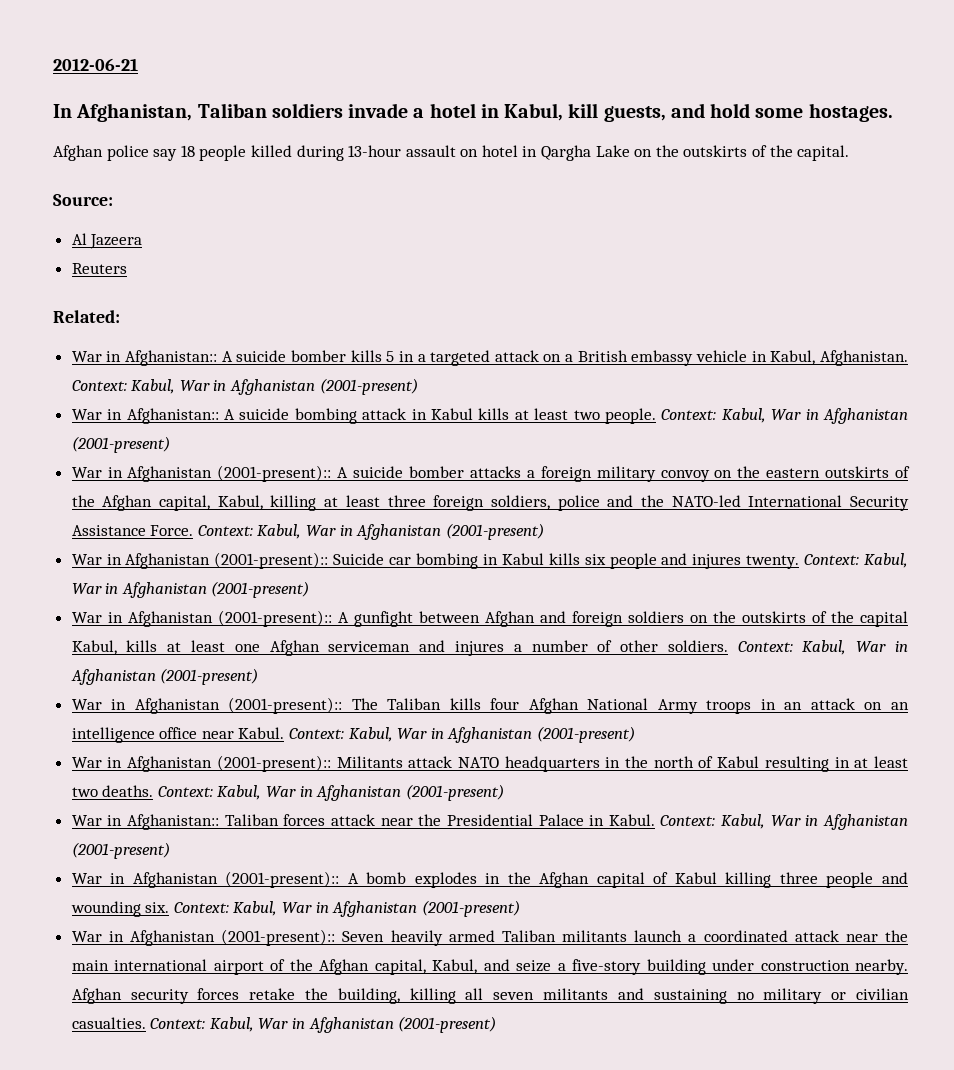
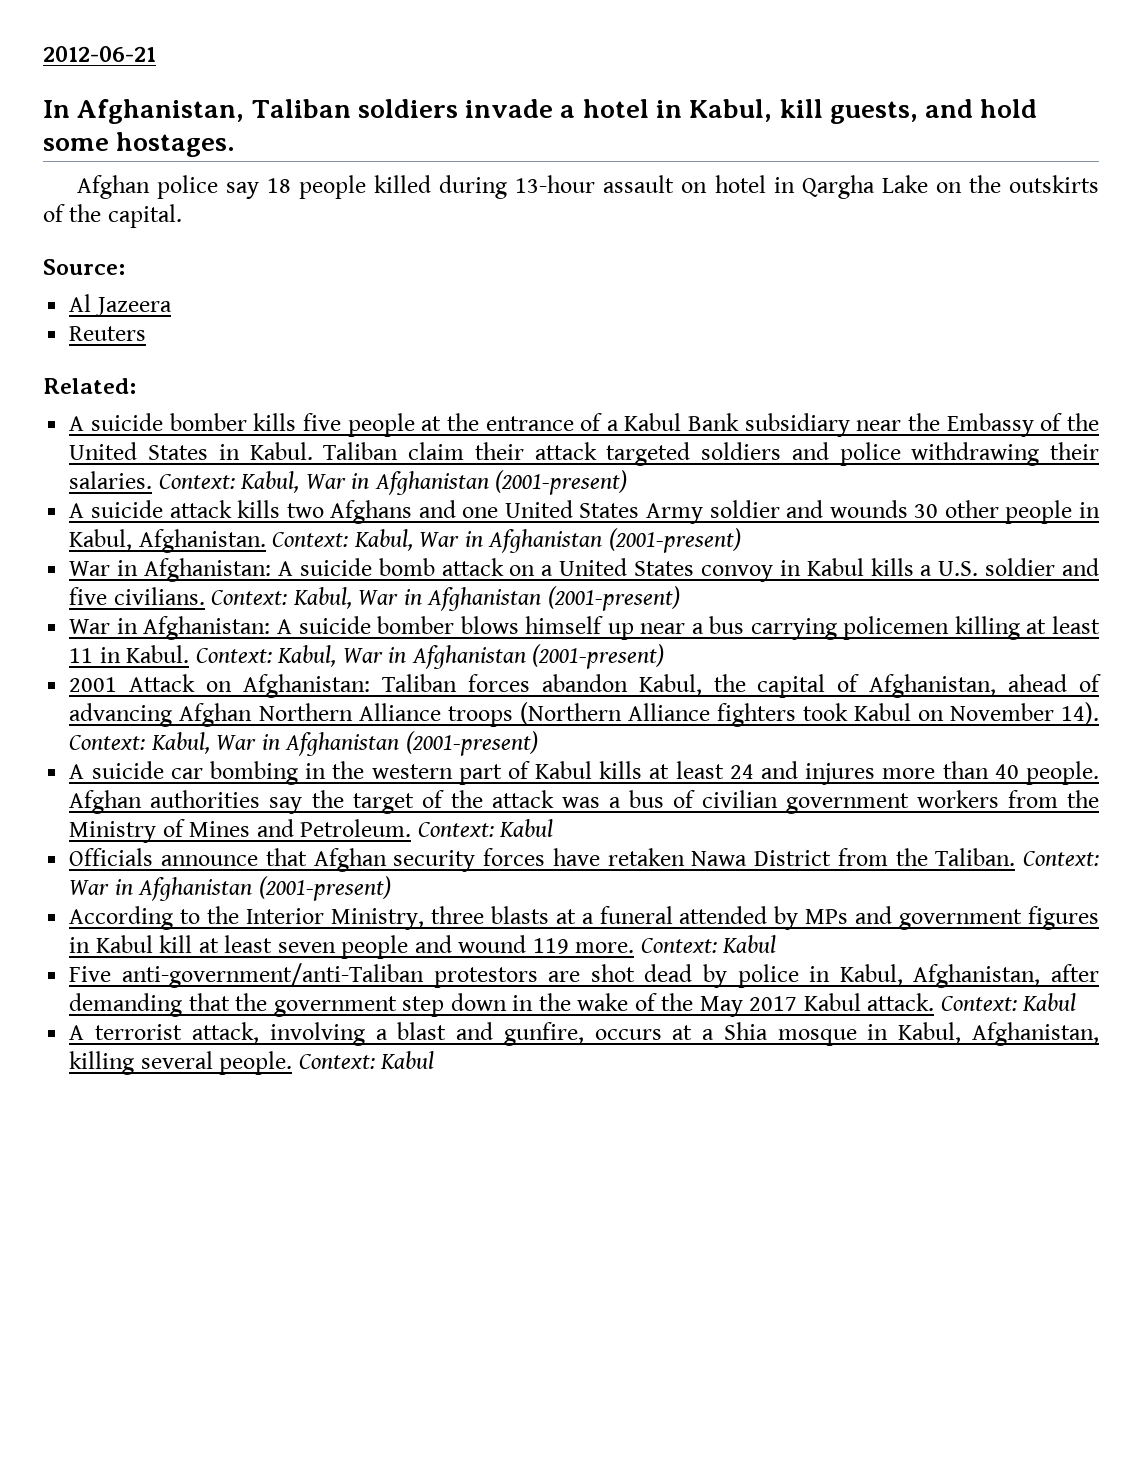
[71,350,217,366] War in Afghanistan:: -> (136, 386) none
[386,350,748,366] 5 in a targeted attack on a British embassy vehicle -> [302,413,1099,437] [69,442,1099,466] [69,470,628,495] [69,500,1073,524] five people at the entrance of a Kabul Bank subsidiary near the Embassy of the United States in Kabul. Taliban claim their attack targeted soldiers and police withdrawing their salaries. Context: Kabul, War in Afghanistan (2001-present) // A suicide attack kills two Afghans and one United States Army soldier and wounds 30 other people
[126,408,909,424] [71,436,170,453] [71,465,910,482] [71,495,909,511] [71,523,544,540] [71,552,908,569] [71,581,310,598] [71,610,908,627] [71,640,908,656] [70,668,259,685] [71,697,909,714] [71,726,636,743] [71,755,908,772] [71,784,504,801] [71,814,584,830] Afghanistan:: A suicide bombing attack in Kabul kills at least two people. Context: Kabul, War in Afghanistan (2001-present) // War in Afghanistan (2001-present):: A suicide bomber attacks a foreign military convoy on the eastern outskirts of the Afghan capital, Kabul, killing at least three foreign soldiers, police and the NATO-led International Security Assistance Force. Context: Kabul, War in Afghanistan (2001-present) // War in Afghanistan (2001-present):: Suicide car bombing in Kabul kills six people and injures twenty. Context: Kabul, War in Afghanistan (2001-present) // War in Afghanistan (2001-present):: A gunfight between Afghan and foreign soldiers on the outskirts of the capital Kabul, kills at least one Afghan serviceman and injures a number of other soldiers. Context: Kabul, War in Afghanistan (2001-present) // War in Afghanistan (2001-present):: The Taliban kills four Afghan National Army troops in an attack on an intelligence office near Kabul. Context: Kabul, War in Afghanistan (2001-present) // War in Afghanistan (2001-present):: Militants attack NATO headquarters in the north of Kabul resulting in at least two deaths. Context: Kabul, War in Afghanistan (2001-present) // War in Afghanistan:: Taliban forces attack near the Presidential Palace -> [144,558,1099,582] [69,586,680,611] [69,616,1100,640] [69,648,94,663] Afghanistan: A suicide bomb attack on a United States convoy in Kabul kills a U.S. soldier and five civilians. Context: Kabul, War in Afghanistan (2001-present) // War in Afghanistan: A suicide bomber blows himself up near a bus carrying policemen killing at least 11
[71,871,908,888] [70,900,520,917] [71,929,908,946] [71,959,909,975] [71,988,910,1004] [71,1016,497,1033] War in Afghanistan (2001-present):: A bomb explodes in the Afghan capital of Kabul killing three people and wounding six. Context: Kabul, War in Afghanistan (2001-present) // War in Afghanistan (2001-present):: Seven heavily armed Taliban militants launch a coordinated attack near the main international airport of the Afghan capital, Kabul, and seize a five-story building under construction nearby. Afghan security forces retake the building, killing all seven militants and sustaining no military or civilian casualties. Context: Kabul, War in Afghanistan (2001-present) -> [69,674,1101,698] [69,702,1099,727] [69,731,538,756] [69,761,1099,785] [69,790,1099,814] [69,819,554,843] [69,848,1099,872] [69,876,391,901] [69,906,1099,930] [69,935,777,959] [69,963,1099,988] [69,993,1077,1017] [69,1022,1099,1046] [69,1051,435,1075] 2001 Attack on Afghanistan: Taliban forces abandon Kabul, the capital of Afghanistan, ahead of advancing Afghan Northern Alliance troops (Northern Alliance fighters took Kabul on November 14). Context: Kabul, War in Afghanistan (2001-present) // A suicide car bombing in the western part of Kabul kills at least 24 and injures more than 40 people. Afghan authorities say the target of the attack was a bus of civilian government workers from the Ministry of Mines and Petroleum. Context: Kabul // Officials announce that Afghan security forces have retaken Nawa District from the Taliban. Context: War in Afghanistan (2001-present) // According to the Interior Ministry, three blasts at a funeral attended by MPs and government figures in Kabul kill at least seven people and wound 119 more. Context: Kabul // Five anti-government/anti-Taliban protestors are shot dead by police in Kabul, Afghanistan, after demanding that the government step down in the wake of the May 2017 Kabul attack. Context: Kabul // A terrorist attack, involving a blast and gunfire, occurs at a Shia mosque in Kabul, Afghanistan, killing several people. Context: Kabul

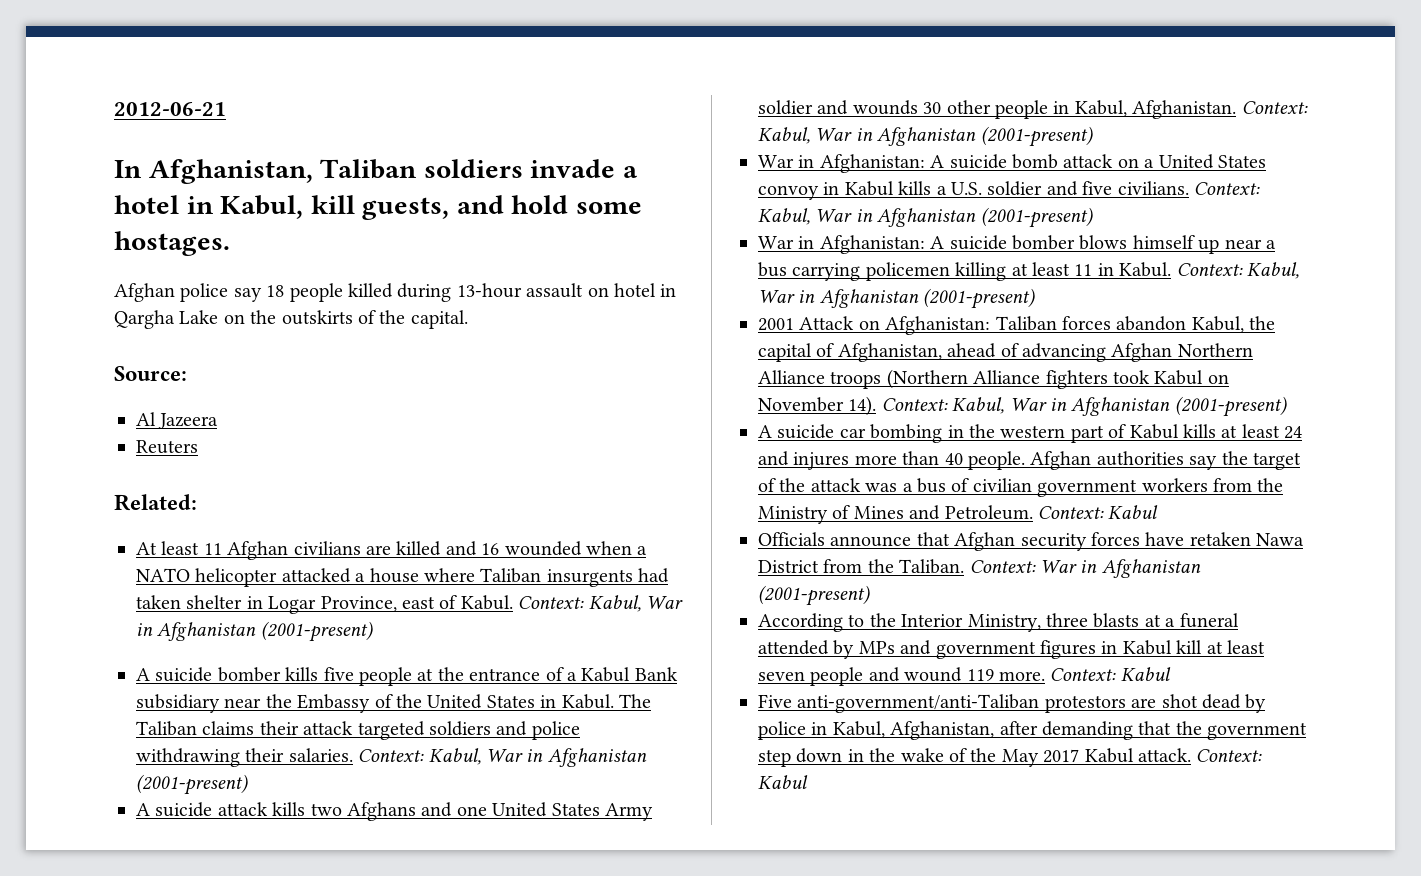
(136, 386) none -> [136,541,648,560] [136,568,670,587] [136,595,683,614] [136,621,373,642] // At least 11 Afghan civilians are killed and 16 wounded when a NATO helicopter attacked a house where Taliban insurgents had taken shelter in Logar Province, east of Kabul. Context: Kabul, War in Afghanistan (2001-present)
[323,442,465,460] Taliban claim -> [618,694,651,708] [136,721,255,736] The Taliban claims
[69,1022,1099,1046] [69,1051,435,1075] // A terrorist attack, involving a blast and gunfire, occurs at a Shia mosque in Kabul, Afghanistan, killing several people. Context: Kabul -> (808, 782) none

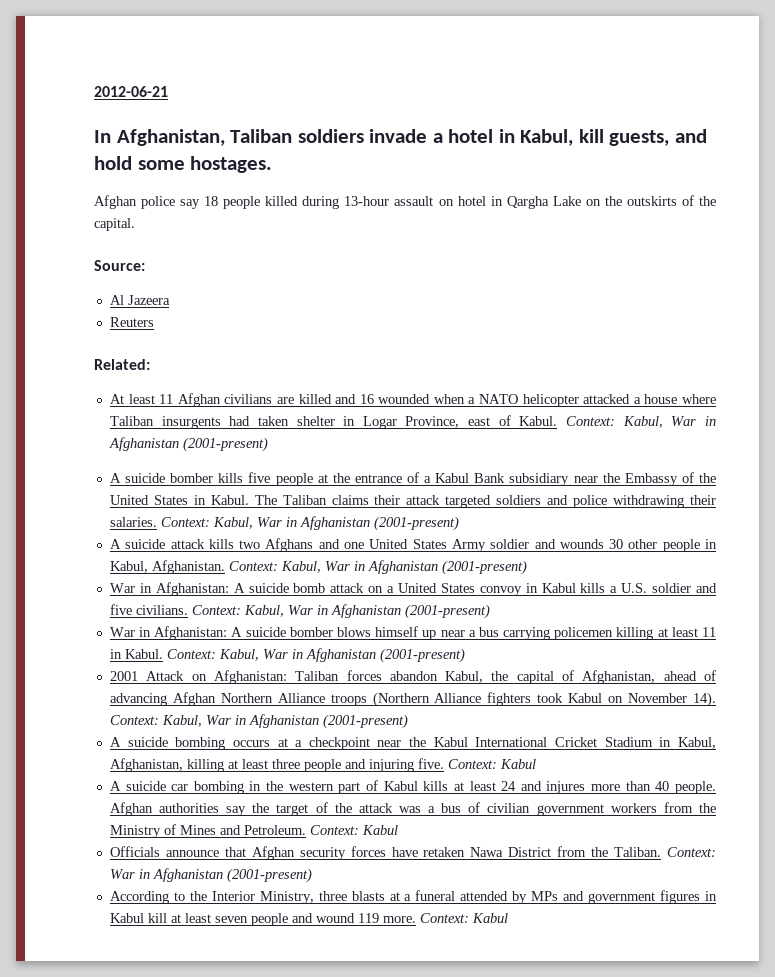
(1287, 406) none -> [109,737,716,750] [109,758,536,772] // A suicide bombing occurs at a checkpoint near the Kabul International Cricket Stadium in Kabul, Afghanistan, killing at least three people and injuring five. Context: Kabul
[758,694,1267,713] [758,721,1308,740] [758,748,1263,767] [758,775,808,789] // Five anti-government/anti-Taliban protestors are shot dead by police in Kabul, Afghanistan, after demanding that the government step down in the wake of the May 2017 Kabul attack. Context: Kabul -> (508, 918) none

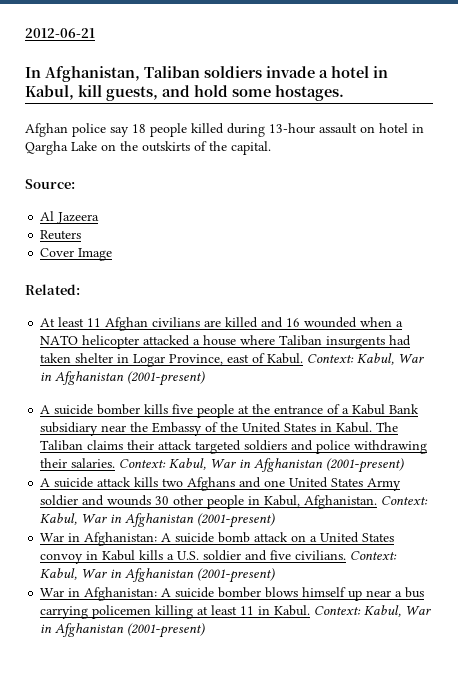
(154, 322) none -> [40,248,113,261] // Cover Image
[109,670,717,684] [109,692,717,707] [109,714,408,729] [109,737,716,750] [109,758,536,772] [109,780,716,794] [109,802,716,816] [109,824,398,838] [109,846,716,860] [109,868,312,883] [109,890,717,904] [109,913,508,926] // 2001 Attack on Afghanistan: Taliban forces abandon Kabul, the capital of Afghanistan, ahead of advancing Afghan Northern Alliance troops (Northern Alliance fighters took Kabul on November 14). Context: Kabul, War in Afghanistan (2001-present) // A suicide bombing occurs at a checkpoint near the Kabul International Cricket Stadium in Kabul, Afghanistan, killing at least three people and injuring five. Context: Kabul // A suicide car bombing in the western part of Kabul kills at least 24 and injures more than 40 people. Afghan authorities say the target of the attack was a bus of civilian government workers from the Ministry of Mines and Petroleum. Context: Kabul // Officials announce that Afghan security forces have retaken Nawa District from the Taliban. Context: War in Afghanistan (2001-present) // According to the Interior Ministry, three blasts at a funeral attended by MPs and government figures in Kabul kill at least seven people and wound 119 more. Context: Kabul -> (206, 630) none

